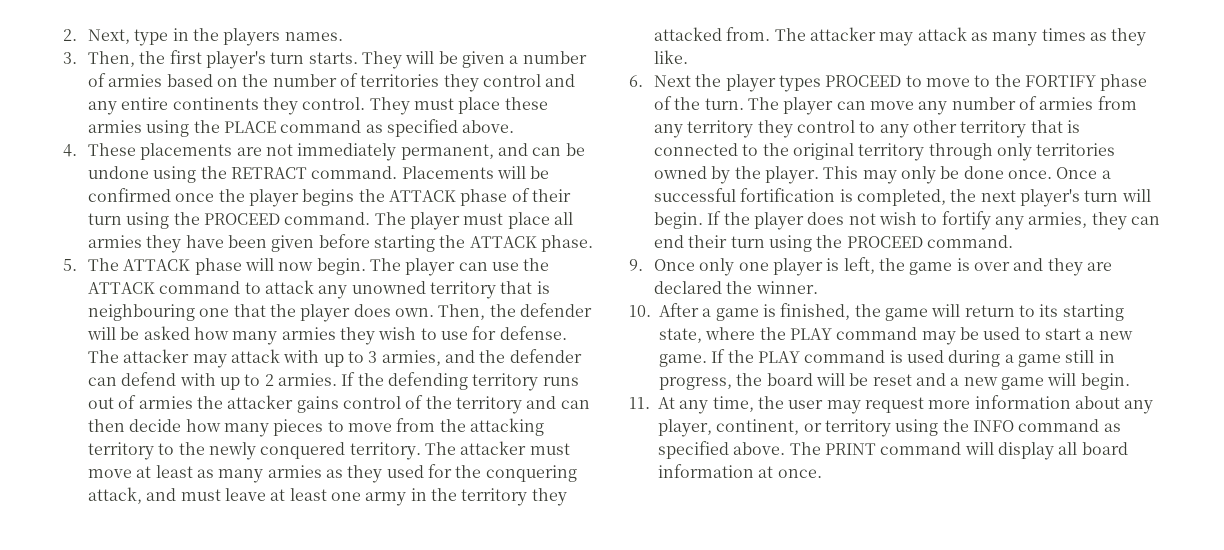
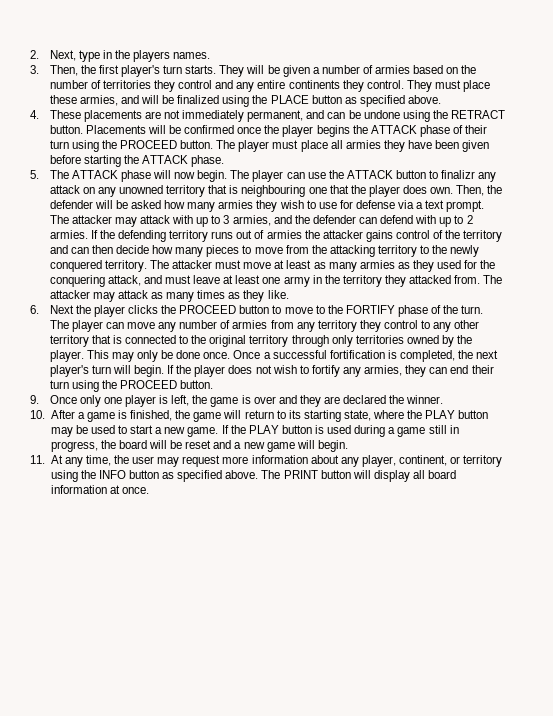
[88,120,143,133] armies -> [79,95,220,106] armies, and will be finalized
[280,120,362,133] command -> [311,95,342,104] button
[311,166,398,179] command. -> [49,125,83,134] button.
[284,212,371,225] command. -> [180,140,214,149] button.
[159,280,314,294] command to attack -> [395,170,497,182] [49,185,95,194] button to finalizr any attack on
[499,326,567,340] defense. -> [355,200,485,212] defense via a text prompt.
[778,75,902,92] types PROCEED -> [128,305,270,314] clicks the PROCEED button
[926,235,1013,248] command. -> [180,380,214,389] button.
[836,327,918,340] command -> [458,410,489,419] button
[804,350,886,363] command -> [281,425,312,434] button
[1018,419,1100,432] command -> [129,470,160,479] button
[880,442,962,455] command -> [320,470,351,479] button

